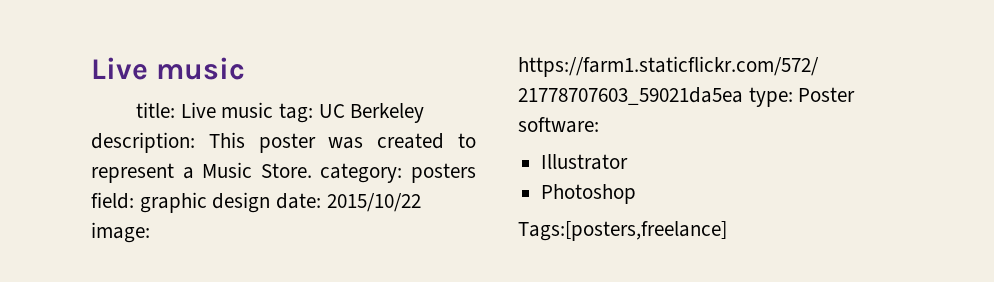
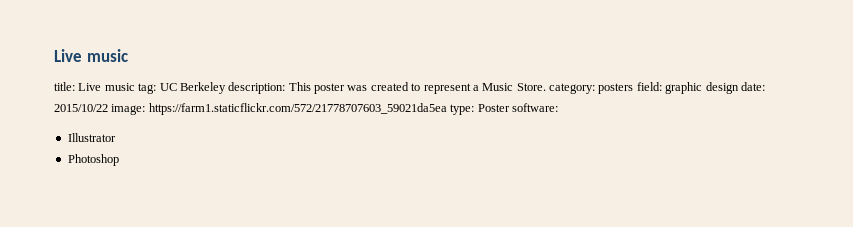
[518,221,727,241] // Tags:[posters,freelance] -> (119, 160) none

